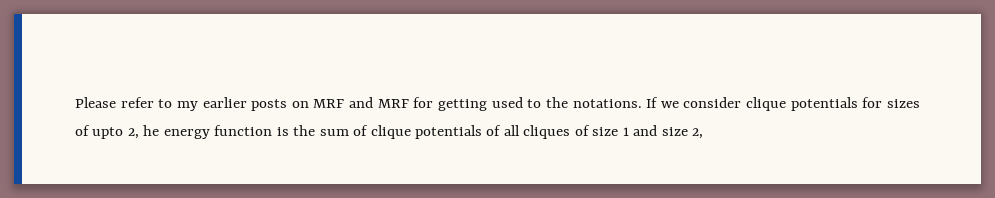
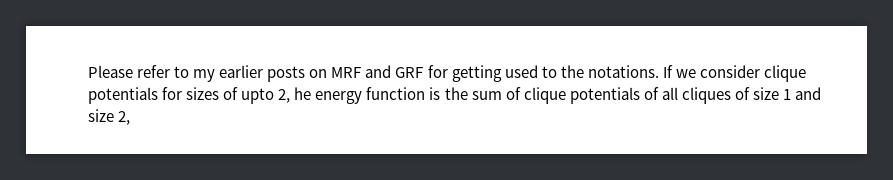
[377,99,409,108] MRF -> [395,67,424,78] GRF

